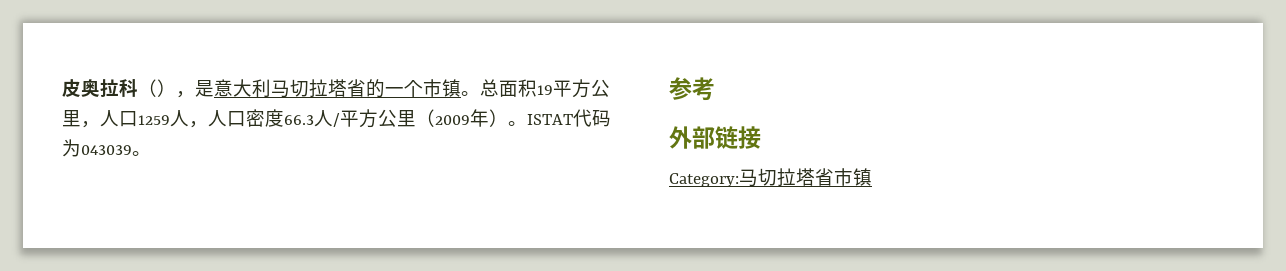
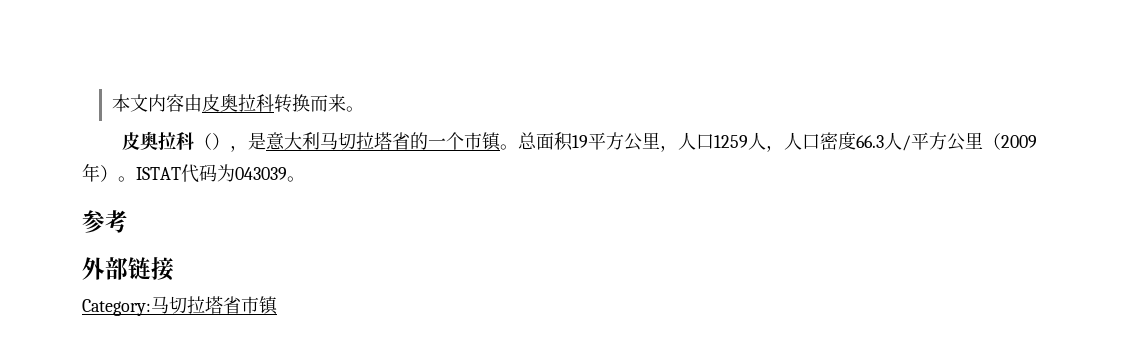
(62, 88) none -> [112,94,365,113] 本文内容由皮奥拉科转换而来。 //

